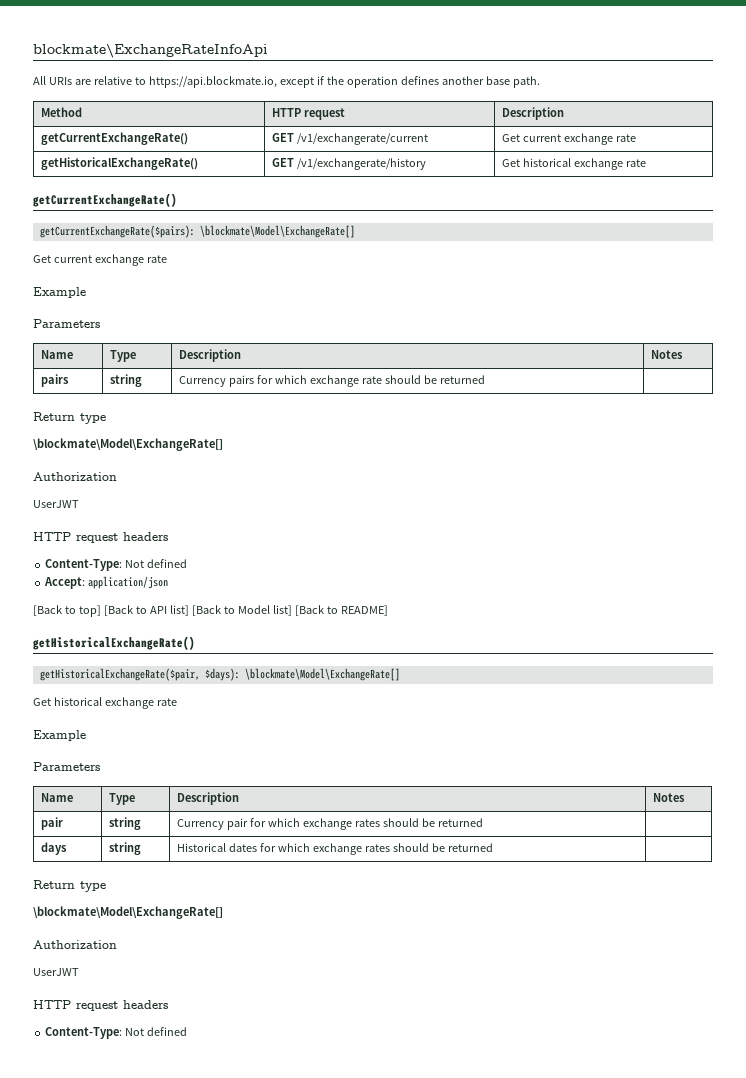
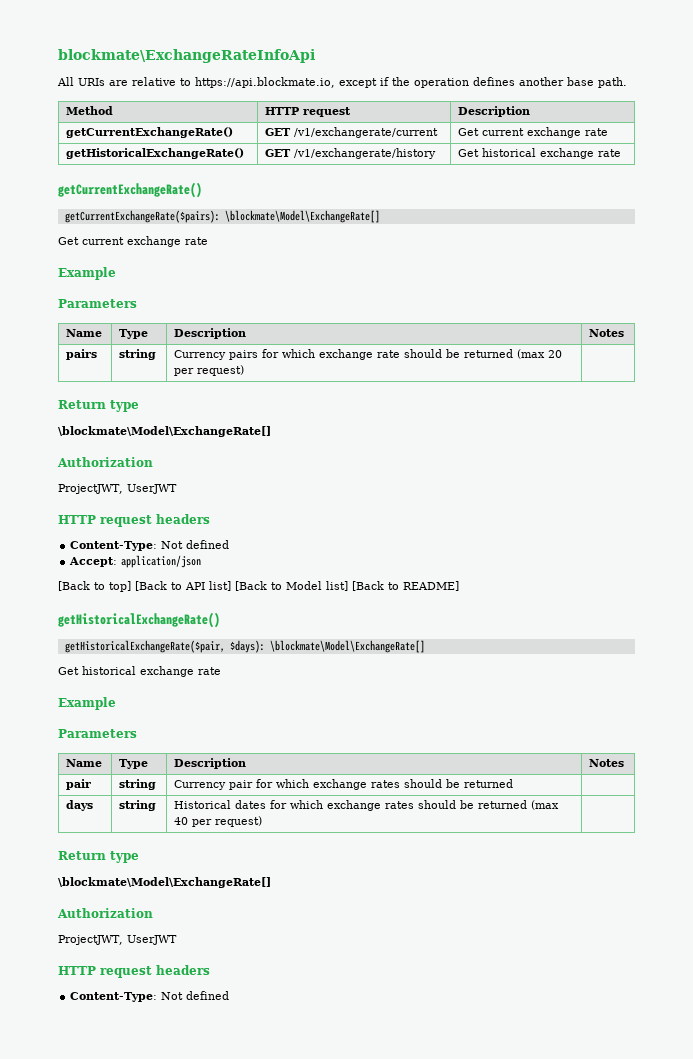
[33,412,106,424] [33,438,223,451] [33,472,117,481] | // Return type // \blockmate\Model\ExchangeRate[] // Authorization // -> [517,349,563,359] [174,365,245,376] [58,400,139,412] [58,426,271,437] [57,457,153,467] [58,484,123,494] (max 20 per request) | // Return type // \blockmate\Model\ExchangeRate[] // Authorization // ProjectJWT,
[33,880,106,892] [33,906,223,919] [33,940,117,949] | // Return type // \blockmate\Model\ExchangeRate[] // Authorization // -> [531,800,560,810] [174,816,263,827] [58,851,139,863] [58,877,271,888] [57,908,153,918] [58,935,123,945] (max 40 per request) | // Return type // \blockmate\Model\ExchangeRate[] // Authorization // ProjectJWT,

